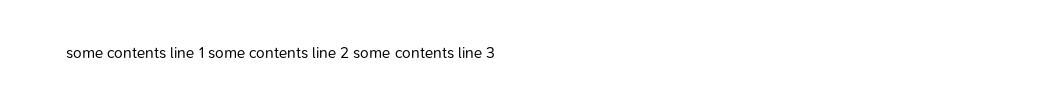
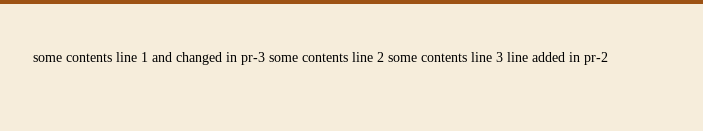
(204, 52) none -> [152,52,265,65] and changed in pr-3
(496, 52) none -> [507,52,608,65] line added in pr-2

